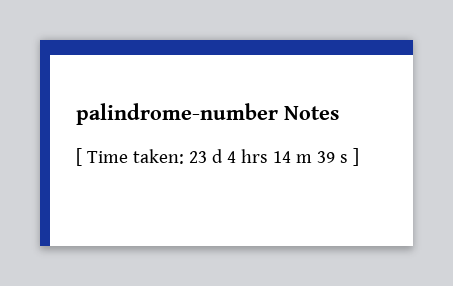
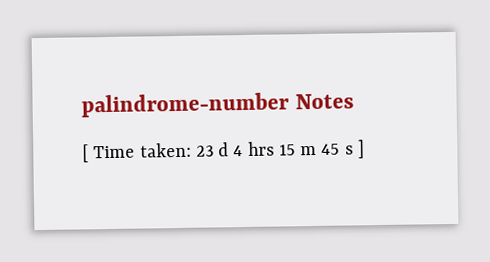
[272,151,335,163] 14 m 39 -> [278,143,341,156] 15 m 45

